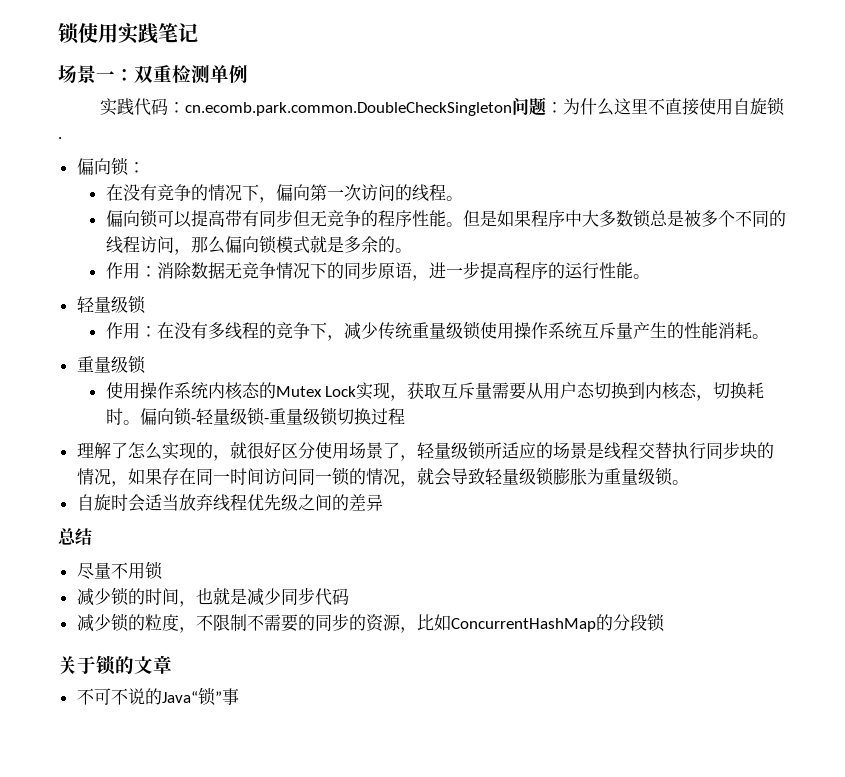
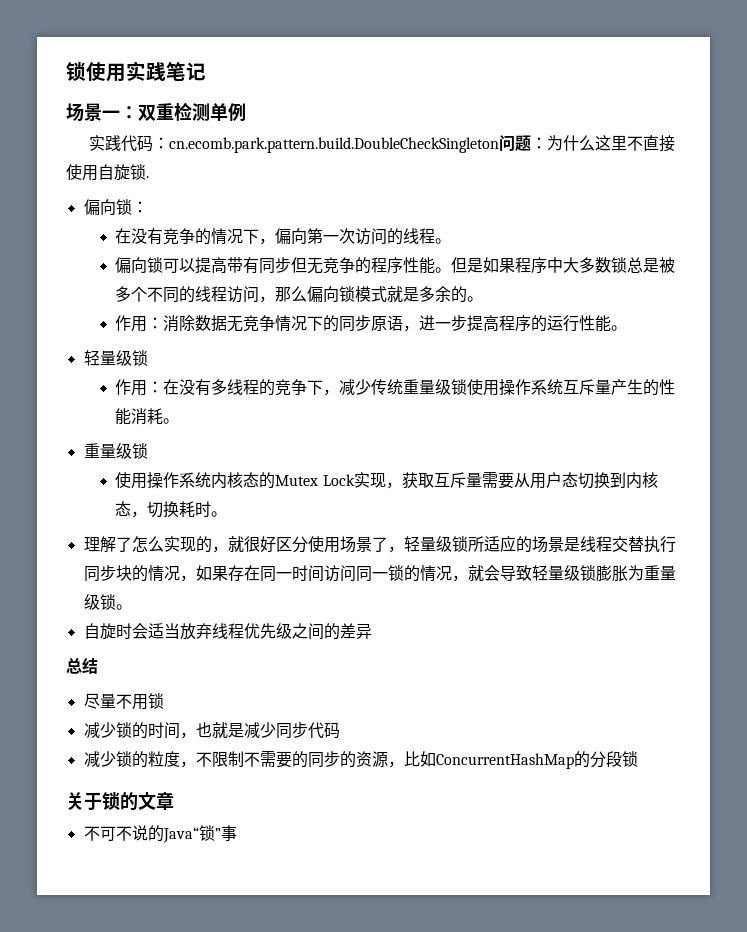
[184,102,512,116] cn.ecomb.park.common.DoubleCheckSingleton -> [169,137,500,153] cn.ecomb.park.pattern.build.DoubleCheckSingleton
[139,407,405,426] 偏向锁-轻量级锁-重量级锁切换过程 -> (228, 514) none

